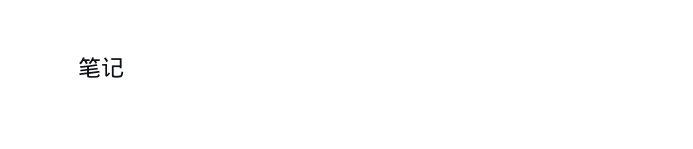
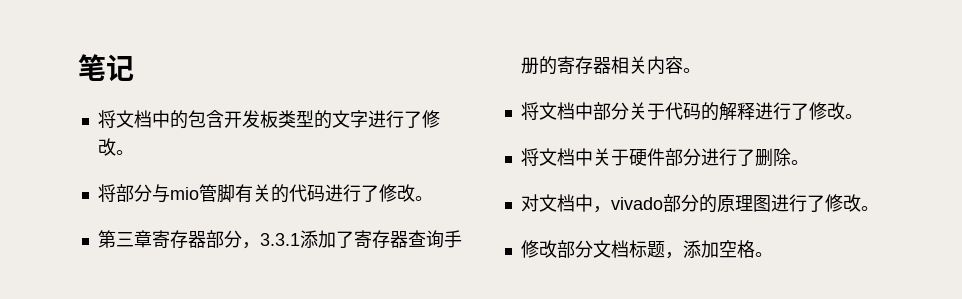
(124, 67) none -> [97,110,440,129] [97,138,134,156] [97,184,433,203] [97,230,462,249] [520,56,701,75] [520,102,863,121] [520,148,809,167] [520,194,879,213] [520,240,773,259] // 将文档中的包含开发板类型的文字进行了修改。 // 将部分与mio管脚有关的代码进行了修改。 // 第三章寄存器部分，3.3.1添加了寄存器查询手册的寄存器相关内容。 // 将文档中部分关于代码的解释进行了修改。 // 将文档中关于硬件部分进行了删除。 // 对文档中，vivado部分的原理图进行了修改。 // 修改部分文档标题，添加空格。

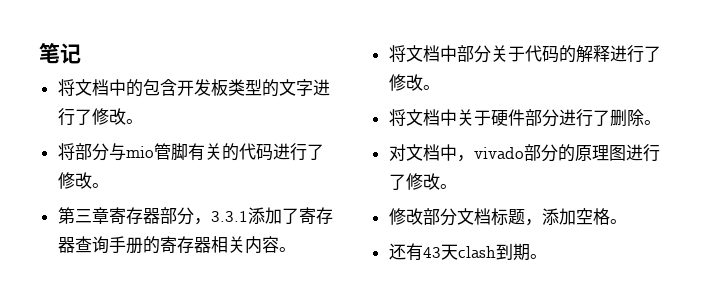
(773, 254) none -> [388,243,547,261] // 还有43天clash到期。

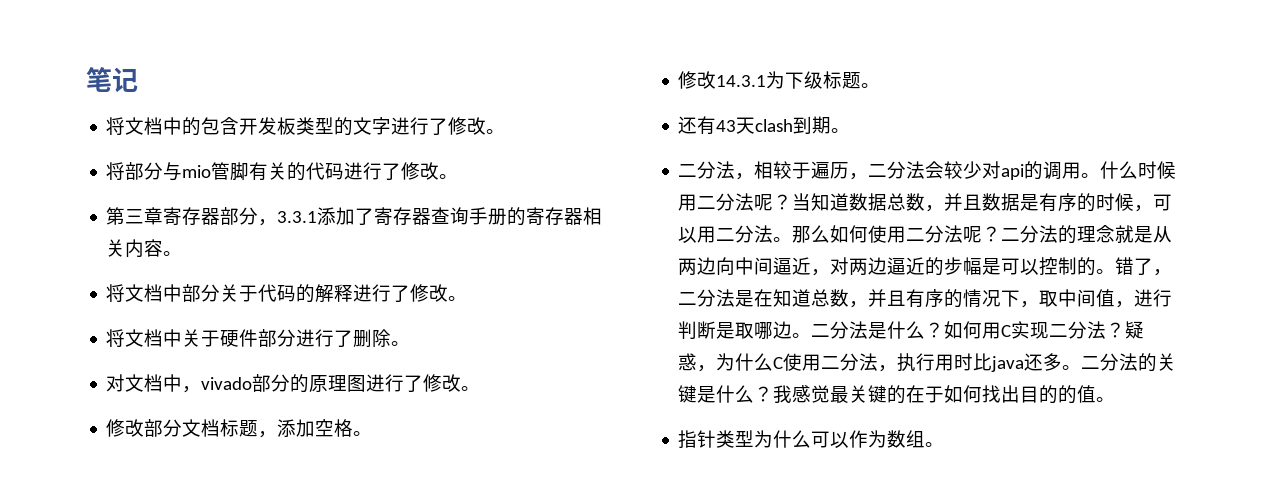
(627, 221) none -> [678,71,881,89] // 修改14.3.1为下级标题。
(547, 256) none -> [678,161,1177,180] [678,193,1173,212] [678,225,1173,244] [678,257,1173,276] [678,289,1173,308] [678,321,1145,340] [678,353,1177,372] [678,385,1116,404] [678,430,945,449] // 二分法，相较于遍历，二分法会较少对api的调用。什么时候用二分法呢？当知道数据总数，并且数据是有序的时候，可以用二分法。那么如何使用二分法呢？二分法的理念就是从两边向中间逼近，对两边逼近的步幅是可以控制的。错了，二分法是在知道总数，并且有序的情况下，取中间值，进行判断是取哪边。二分法是什么？如何用C实现二分法？疑惑，为什么C使用二分法，执行用时比java还多。二分法的关键是什么？我感觉最关键的在于如何找出目的的值。 // 指针类型为什么可以作为数组。

